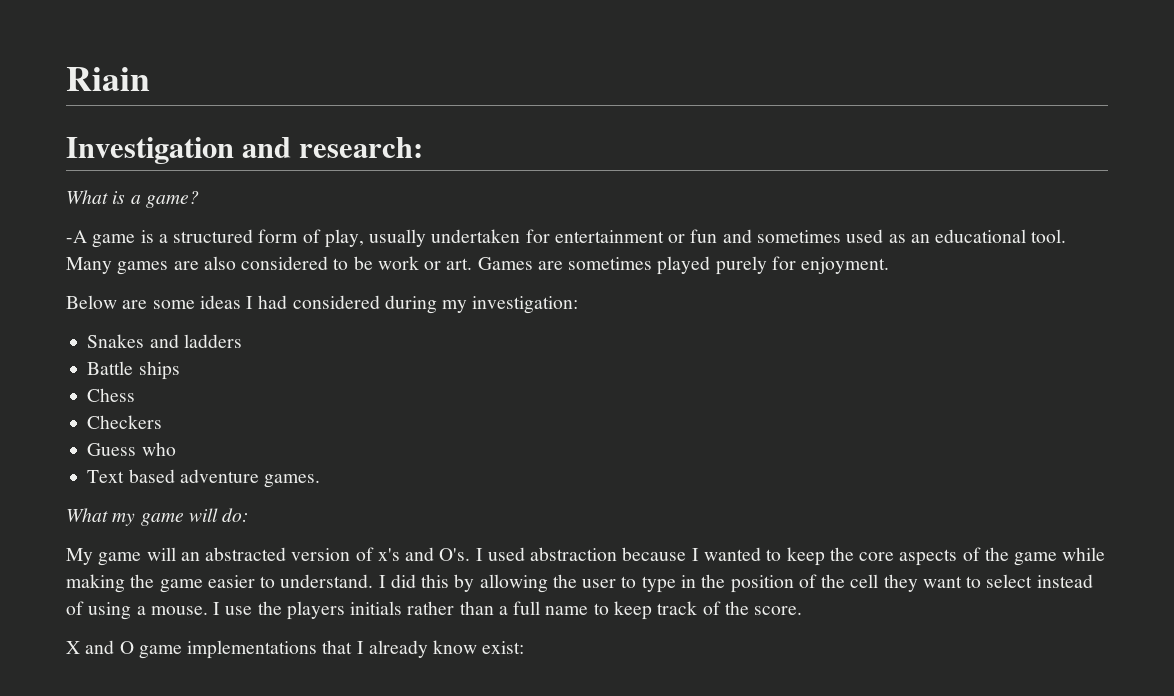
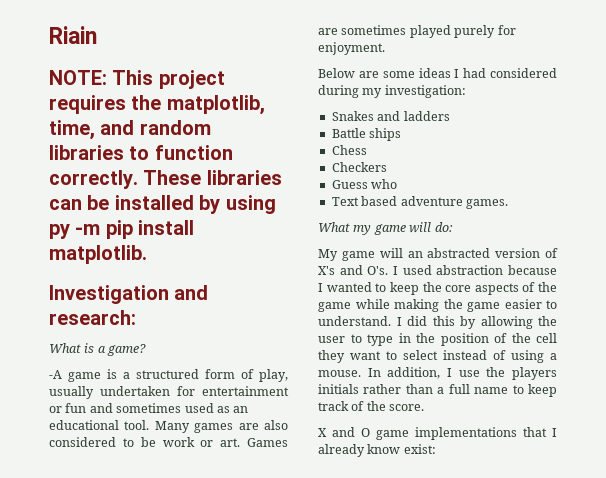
(150, 79) none -> [49,70,225,89] [49,95,265,115] [49,120,211,140] [49,145,233,160] [49,170,282,189] [49,195,276,214] [49,220,195,239] [49,245,147,264] // NOTE: This project requires the matplotlib, time, and random libraries to function correctly. These libraries can be installed by using py -m pip install matplotlib.
[377,548,400,561] x's -> [318,266,335,275] X's
(208, 610) none -> [367,367,441,379] In addition,

